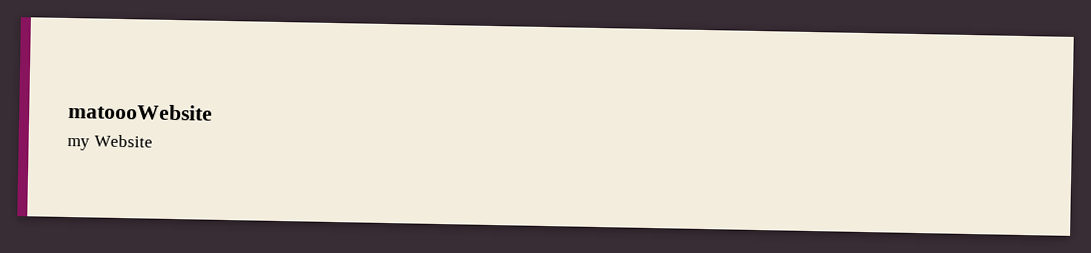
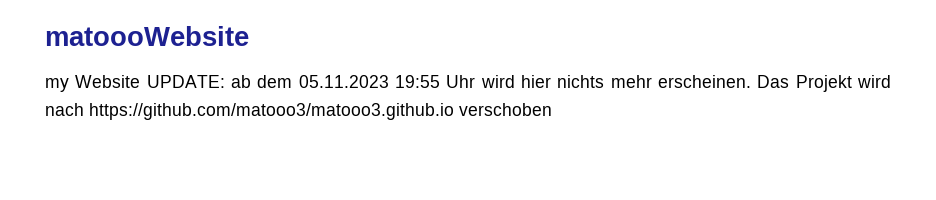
(153, 141) none -> [146,75,892,92] [45,103,552,120] UPDATE: ab dem 05.11.2023 19:55 Uhr wird hier nichts mehr erscheinen. Das Projekt wird nach https://github.com/matooo3/matooo3.github.io verschoben

